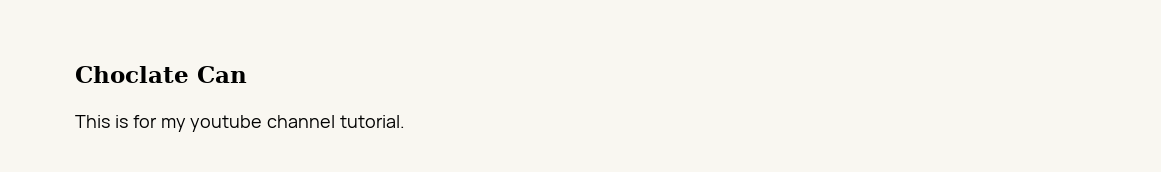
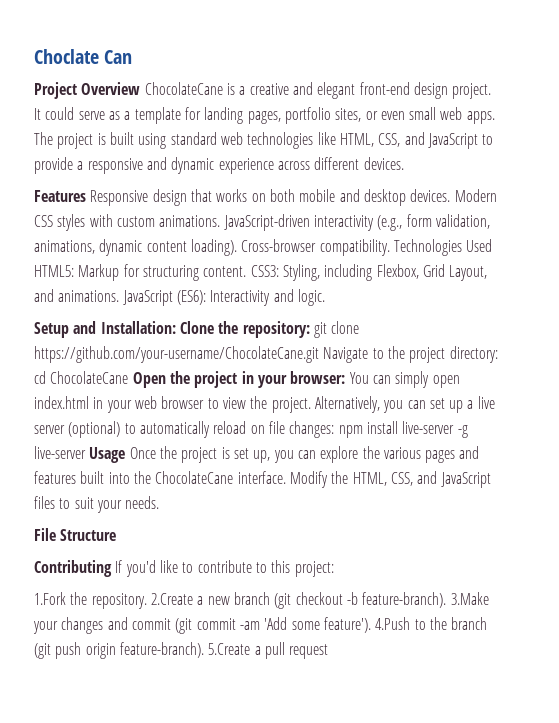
[75,115,406,132] This is for my youtube channel tutorial. -> [34,82,492,99] [34,107,495,124] [34,132,494,149] [34,157,404,174] [34,189,497,206] [34,214,490,231] [34,239,493,256] [34,264,488,281] [34,289,325,306] [34,321,360,338] [34,346,498,363] [34,371,460,388] [34,396,495,413] [34,421,468,438] [34,446,480,463] [34,471,491,488] [34,496,160,513] [34,528,117,541] [34,560,334,577] [34,592,489,609] [33,617,488,634] [34,642,329,659] Project Overview ChocolateCane is a creative and elegant front-end design project. It could serve as a template for landing pages, portfolio sites, or even small web apps. The project is built using standard web technologies like HTML, CSS, and JavaScript to provide a responsive and dynamic experience across different devices. // Features Responsive design that works on both mobile and desktop devices. Modern CSS styles with custom animations. JavaScript-driven interactivity (e.g., form validation, animations, dynamic content loading). Cross-browser compatibility. Technologies Used HTML5: Markup for structuring content. CSS3: Styling, including Flexbox, Grid Layout, and animations. JavaScript (ES6): Interactivity and logic. // Setup and Installation: Clone the repository: git clone https://github.com/your-username/ChocolateCane.git Navigate to the project directory: cd ChocolateCane Open the project in your browser: You can simply open index.html in your web browser to view the project. Alternatively, you can set up a live server (optional) to automatically reload on file changes: npm install live-server -g live-server Usage Once the project is set up, you can explore the various pages and features built into the ChocolateCane interface. Modify the HTML, CSS, and JavaScript files to suit your needs. // File Structure // Contributing If you'd like to contribute to this project: // 1.Fork the repository. 2.Create a new branch (git checkout -b feature-branch). 3.Make your changes and commit (git commit -am 'Add some feature'). 4.Push to the branch (git push origin feature-branch). 5.Create a pull request

